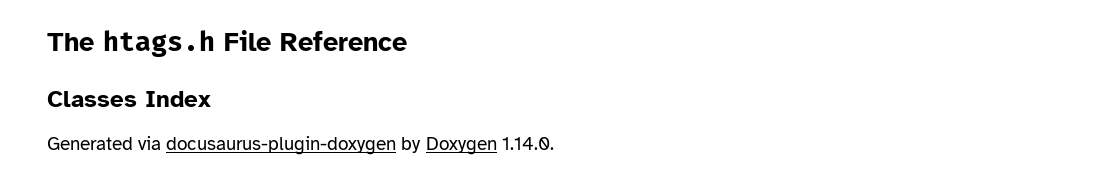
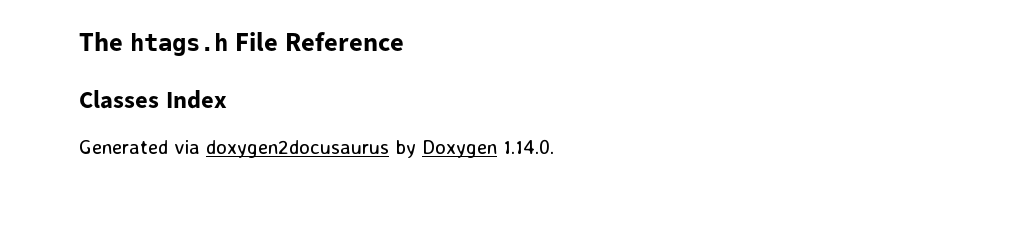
[166,136,397,155] docusaurus-plugin-doxygen -> [206,140,389,158] doxygen2docusaurus

